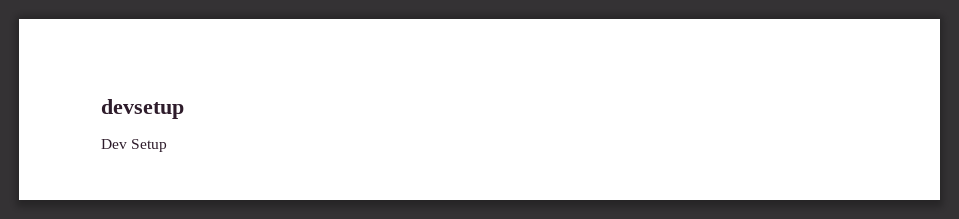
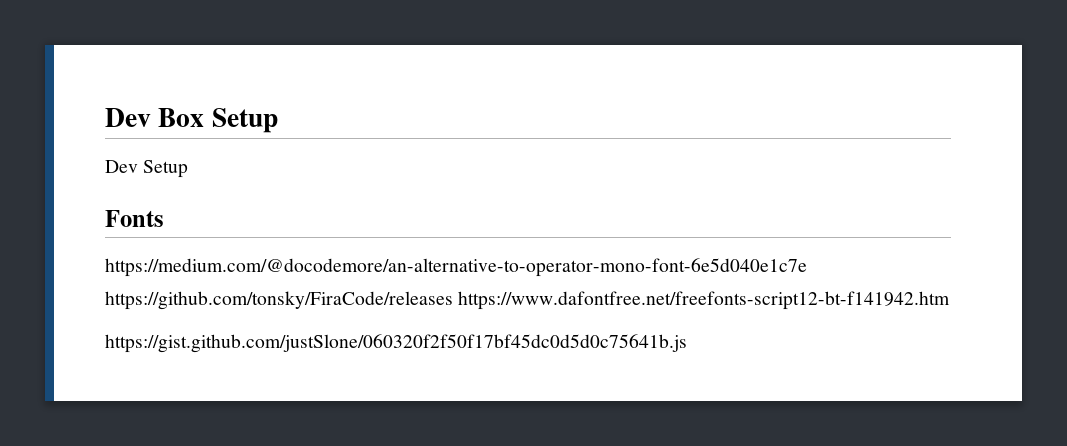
[101,99,184,119] devsetup -> [105,108,278,133] Dev Box Setup
(168, 145) none -> [105,210,164,227] [105,258,807,277] [105,291,951,310] [105,334,687,353] // Fonts // https://medium.com/@docodemore/an-alternative-to-operator-mono-font-6e5d040e1c7e https://github.com/tonsky/FiraCode/releases https://www.dafontfree.net/freefonts-script12-bt-f141942.htm // https://gist.github.com/justSlone/060320f2f50f17bf45dc0d5d0c75641b.js

